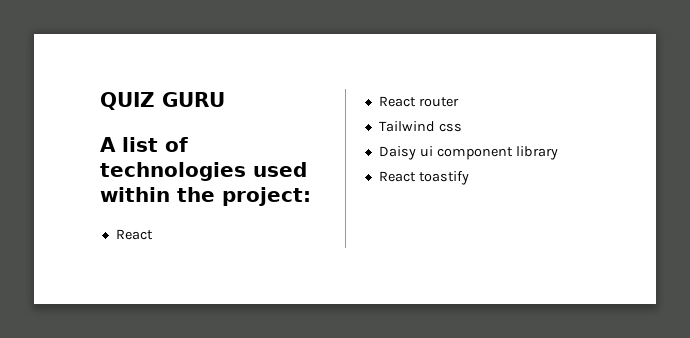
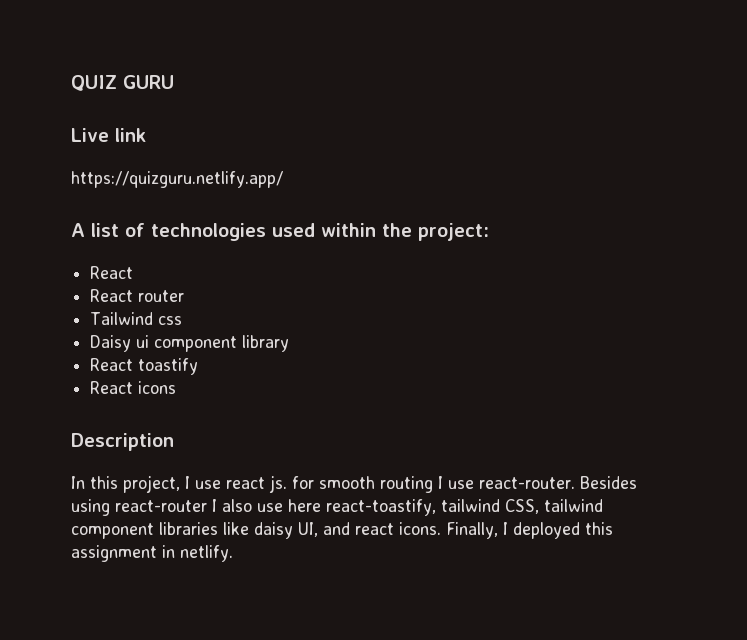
(225, 99) none -> [71,128,146,142] [71,171,283,188] // Live link // https://quizguru.netlify.app/
(469, 178) none -> [90,381,177,394] [71,433,174,451] [71,475,637,493] [71,499,603,516] [71,522,613,539] [71,545,233,562] // React icons // Description // In this project, I use react js. for smooth routing I use react-router. Besides using react-router I also use here react-toastify, tailwind CSS, tailwind component libraries like daisy UI, and react icons. Finally, I deployed this assignment in netlify.

